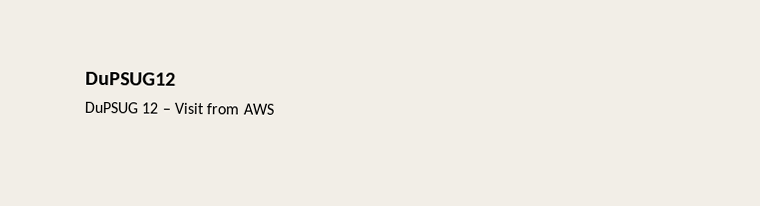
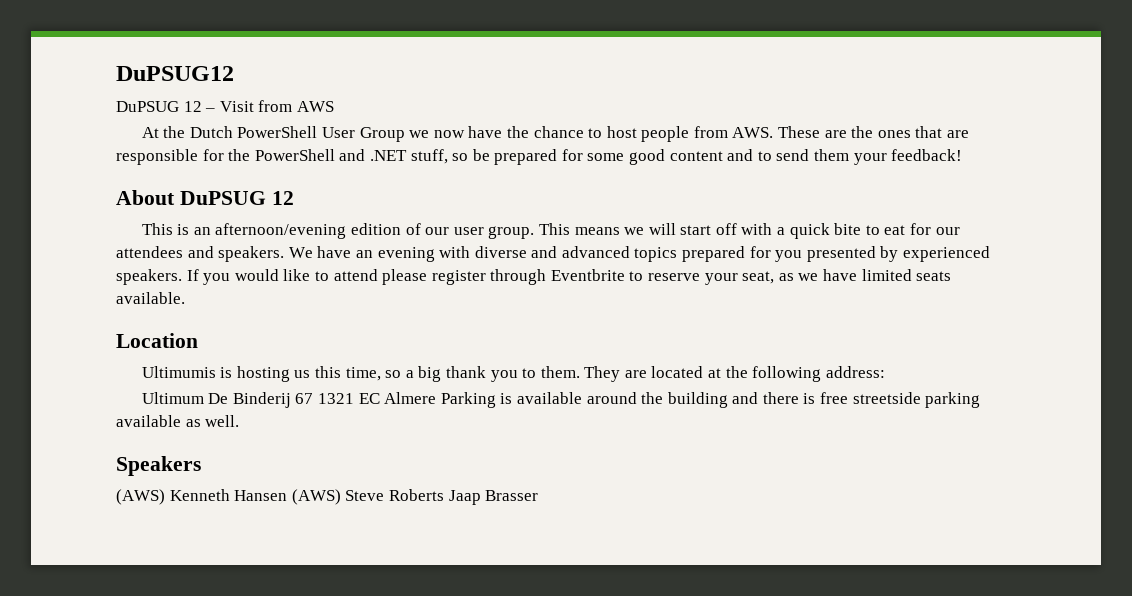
(274, 109) none -> [141,126,970,142] [116,149,963,165] [116,190,294,205] [141,223,960,239] [116,246,991,262] [116,269,952,285] [116,292,185,304] [116,333,198,348] [141,366,885,382] [141,392,981,408] [116,415,240,427] [116,456,201,476] [116,489,539,505] // At the Dutch PowerShell User Group we now have the chance to host people from AWS. These are the ones that are responsible for the PowerShell and .NET stuff, so be prepared for some good content and to send them your feedback! // About DuPSUG 12 // This is an afternoon/evening edition of our user group. This means we will start off with a quick bite to eat for our attendees and speakers. We have an evening with diverse and advanced topics prepared for you presented by experienced speakers. If you would like to attend please register through Eventbrite to reserve your seat, as we have limited seats available. // Location // Ultimumis is hosting us this time, so a big thank you to them. They are located at the following address: // Ultimum De Binderij 67 1321 EC Almere Parking is available around the building and there is free streetside parking available as well. // Speakers // (AWS) Kenneth Hansen (AWS) Steve Roberts Jaap Brasser

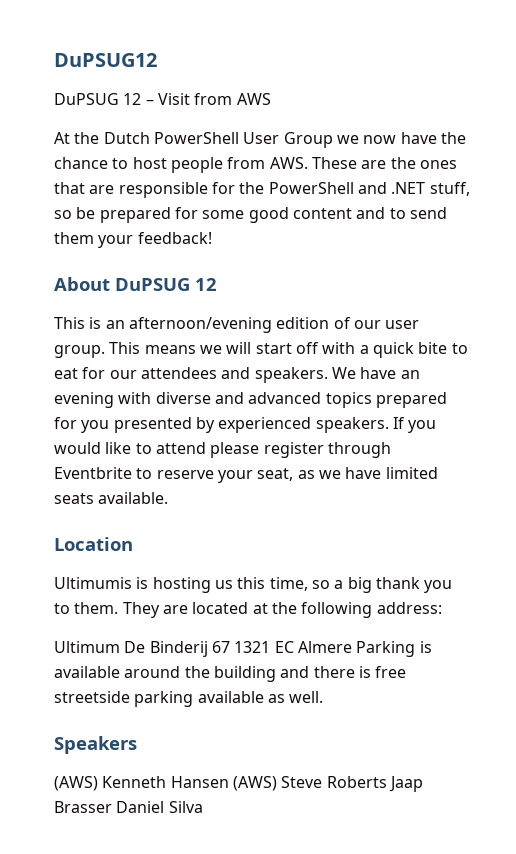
(539, 495) none -> [116,801,203,813] Daniel Silva

